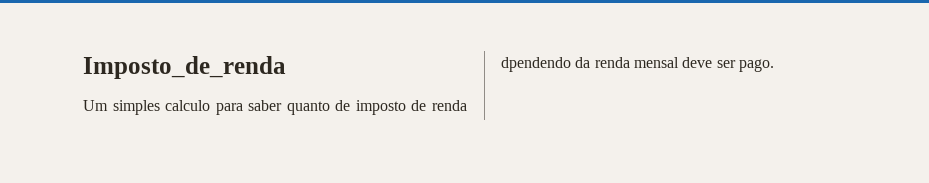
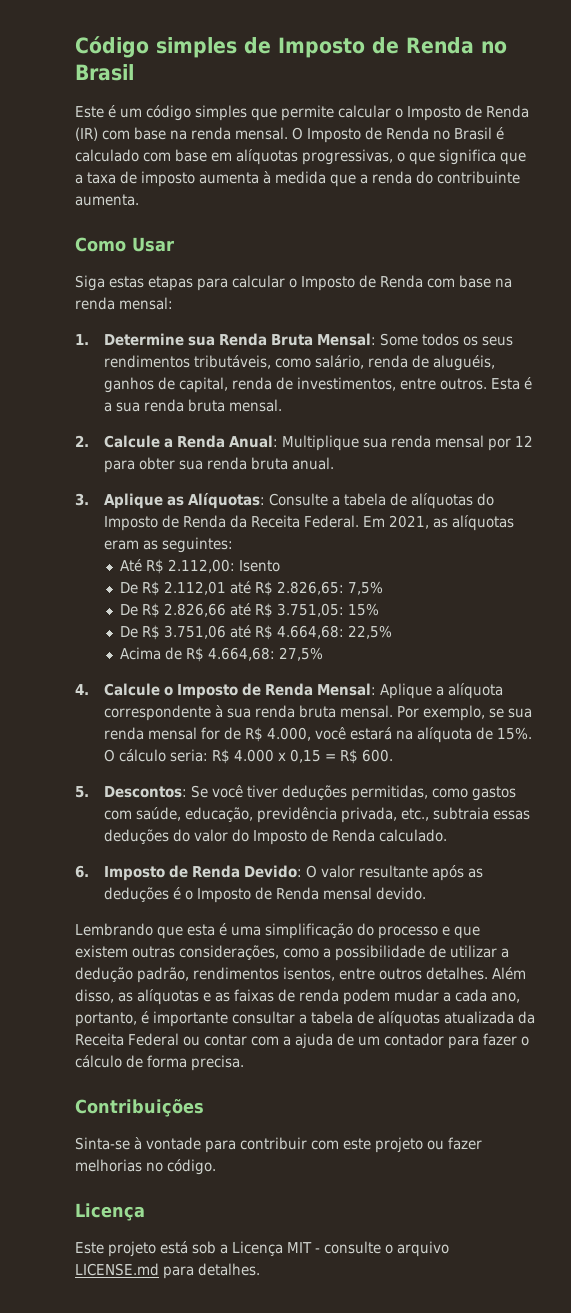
[83,56,286,79] [83,100,467,115] [501,57,774,72] Imposto_de_renda // Um simples calculo para saber quanto de imposto de renda dpendendo da renda mensal deve ser pago. -> [75,36,507,58] [75,64,134,81] [75,105,529,121] [75,127,504,143] [75,149,526,165] [75,171,520,187] [75,194,139,206] [75,237,174,252] [75,275,512,291] [75,297,173,310] [75,333,513,346] [103,355,495,371] [103,377,532,393] [103,399,282,412] [75,435,533,451] [103,457,334,473] [75,493,494,509] [103,515,514,531] [103,537,233,553] [119,559,280,574] [119,581,383,596] [119,603,379,618] [119,625,392,640] [119,647,323,662] [75,683,503,699] [103,705,532,721] [103,727,532,743] [103,749,393,764] [75,785,516,801] [103,807,530,823] [103,829,447,845] [75,865,483,881] [103,887,426,903] [75,923,480,939] [75,945,509,961] [75,967,526,983] [75,989,520,1005] [75,1011,535,1027] [75,1033,529,1049] [75,1055,244,1071] [75,1099,204,1117] [75,1137,482,1153] [75,1159,216,1175] [75,1203,145,1221] [75,1241,449,1257] [75,1263,260,1279] Código simples de Imposto de Renda no Brasil // Este é um código simples que permite calcular o Imposto de Renda (IR) com base na renda mensal. O Imposto de Renda no Brasil é calculado com base em alíquotas progressivas, o que significa que a taxa de imposto aumenta à medida que a renda do contribuinte aumenta. // Como Usar // Siga estas etapas para calcular o Imposto de Renda com base na renda mensal: // 1. Determine sua Renda Bruta Mensal: Some todos os seus rendimentos tributáveis, como salário, renda de aluguéis, ganhos de capital, renda de investimentos, entre outros. Esta é a sua renda bruta mensal. // 2. Calcule a Renda Anual: Multiplique sua renda mensal por 12 para obter sua renda bruta anual. // 3. Aplique as Alíquotas: Consulte a tabela de alíquotas do Imposto de Renda da Receita Federal. Em 2021, as alíquotas eram as seguintes: // Até R$ 2.112,00: Isento // De R$ 2.112,01 até R$ 2.826,65: 7,5% // De R$ 2.826,66 até R$ 3.751,05: 15% // De R$ 3.751,06 até R$ 4.664,68: 22,5% // Acima de R$ 4.664,68: 27,5% // 4. Calcule o Imposto de Renda Mensal: Aplique a alíquota correspondente à sua renda bruta mensal. Por exemplo, se sua renda mensal for de R$ 4.000, você estará na alíquota de 15%. O cálculo seria: R$ 4.000 x 0,15 = R$ 600. // 5. Descontos: Se você tiver deduções permitidas, como gastos com saúde, educação, previdência privada, etc., subtraia essas deduções do valor do Imposto de Renda calculado. // 6. Imposto de Renda Devido: O valor resultante após as deduções é o Imposto de Renda mensal devido. // Lembrando que esta é uma simplificação do processo e que existem outras considerações, como a possibilidade de utilizar a dedução padrão, rendimentos isentos, entre outros detalhes. Além disso, as alíquotas e as faixas de renda podem mudar a cada ano, portanto, é importante consultar a tabela de alíquotas atualizada da Receita Federal ou contar com a ajuda de um contador para fazer o cálculo de forma precisa. // Contribuições // Sinta-se à vontade para contribuir com este projeto ou fazer melhorias no código. // Licença // Este projeto está sob a Licença MIT - consulte o arquivo LICENSE.md para detalhes.

